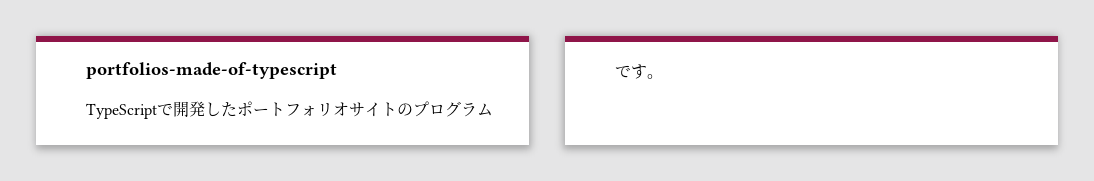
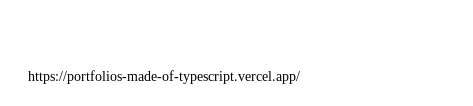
[86,62,337,79] [86,101,493,119] [615,64,663,79] portfolios-made-of-typescript // TypeScriptで開発したポートフォリオサイトのプログラムです。 -> [28,70,300,84] https://portfolios-made-of-typescript.vercel.app/

